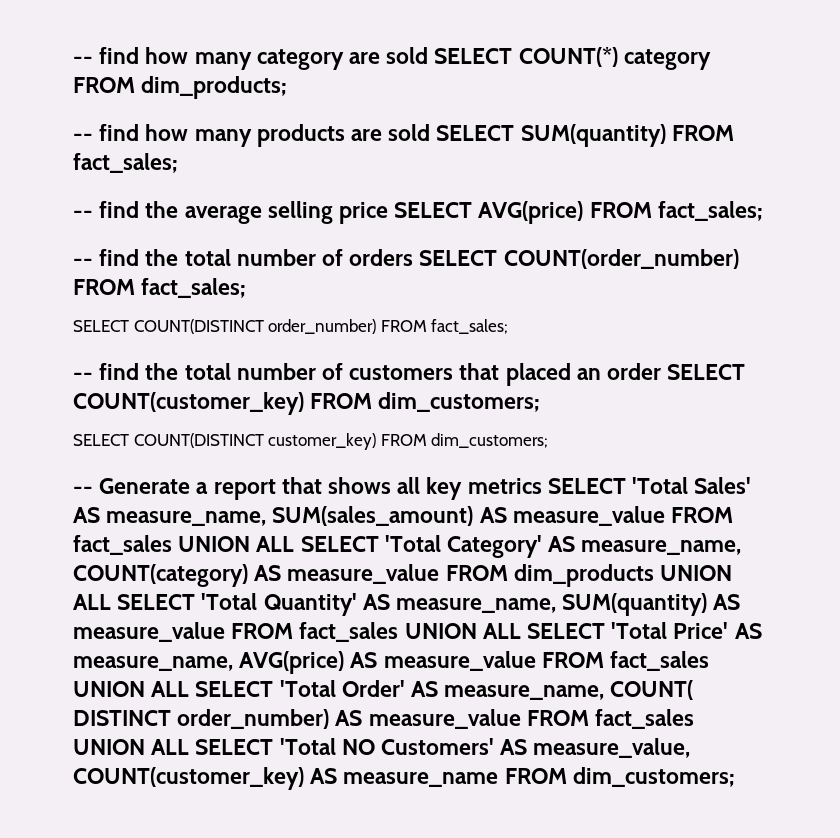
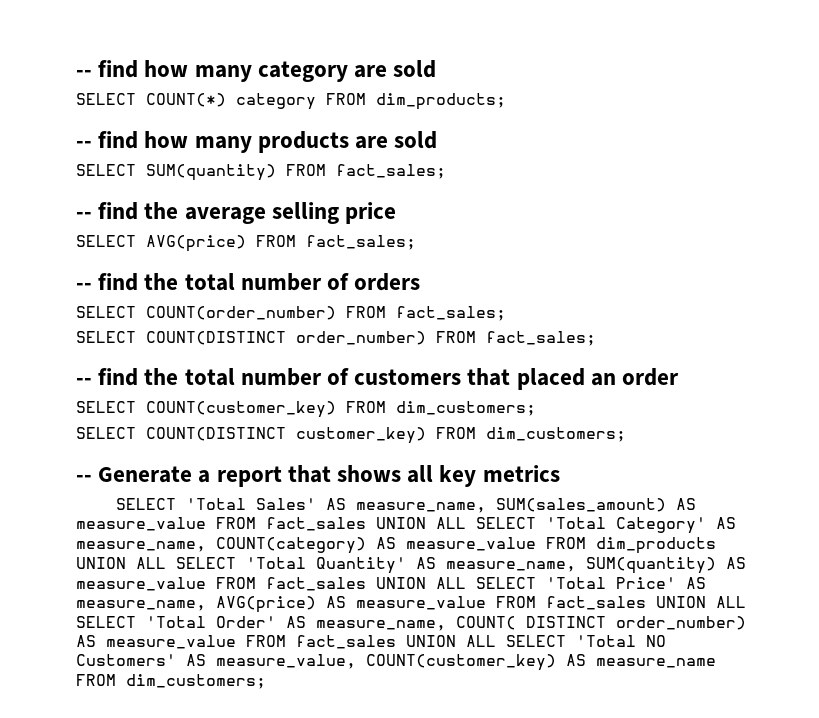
(429, 55) none -> (437, 69) //
(431, 132) none -> (438, 140) //
(389, 213) none -> (397, 213) //
(414, 257) none -> (421, 282) //
(662, 371) none -> (680, 377) //
(542, 486) none -> (560, 473) //

